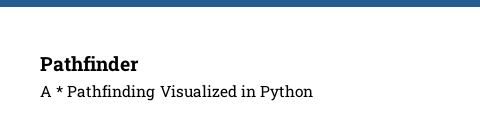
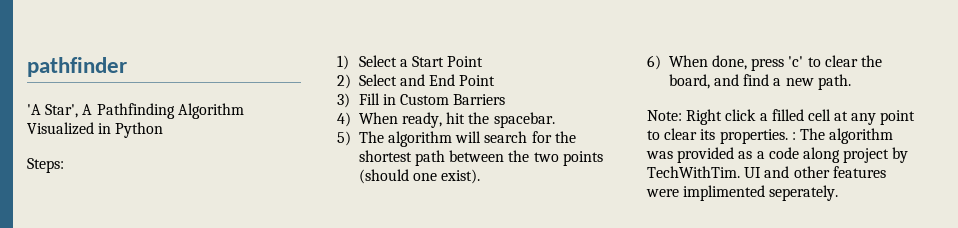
[40,55,139,72] [40,85,313,101] Pathfinder // A * Pathfinding Visualized in Python -> [27,57,127,77] [27,103,244,119] [27,122,164,138] [27,158,64,173] [337,55,484,70] [337,74,496,89] [337,93,506,108] [337,112,555,128] [337,131,576,147] [358,150,603,166] [358,169,481,184] [647,55,882,71] [668,74,851,90] [647,109,916,125] [647,128,894,144] [646,147,909,163] [647,166,886,178] [646,185,839,201] pathfinder // 'A Star', A Pathfinding Algorithm Visualized in Python // Steps: // 1) Select a Start Point // 2) Select and End Point // 3) Fill in Custom Barriers // 4) When ready, hit the spacebar. // 5) The algorithm will search for the shortest path between the two points (should one exist). // 6) When done, press 'c' to clear the board, and find a new path. // Note: Right click a filled cell at any point to clear its properties. : The algorithm was provided as a code along project by TechWithTim. UI and other features were implimented seperately.

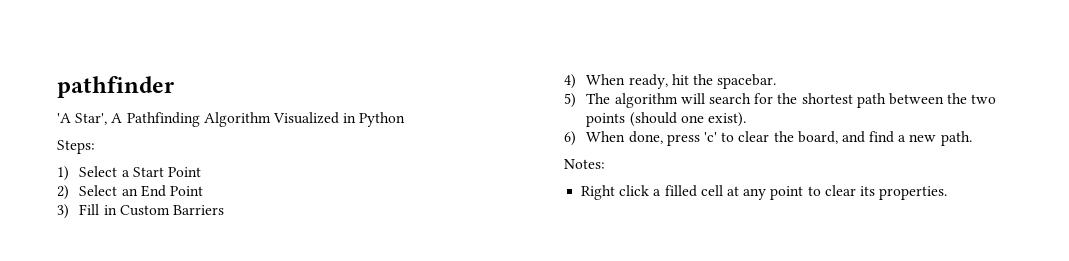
[399,74,425,86] and -> [121,188,138,196] an
[647,110,682,121] Note: -> [564,159,605,169] Notes: //
[791,128,894,144] [646,147,909,163] [647,166,886,178] [646,185,839,201] : The algorithm was provided as a code along project by TechWithTim. UI and other features were implimented seperately. -> (948, 193) none

